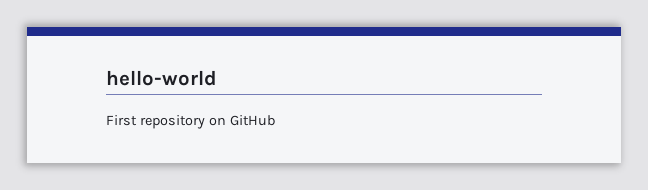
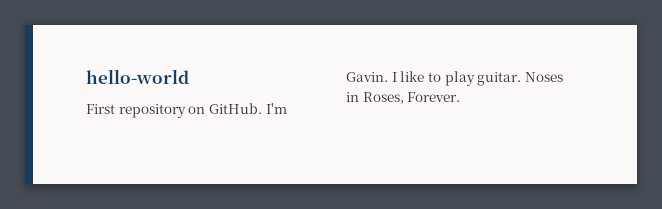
[229,115,276,126] GitHub -> [208,103,287,114] [346,71,563,86] [346,92,461,104] GitHub. I'm Gavin. I like to play guitar. Noses in Roses, Forever.

